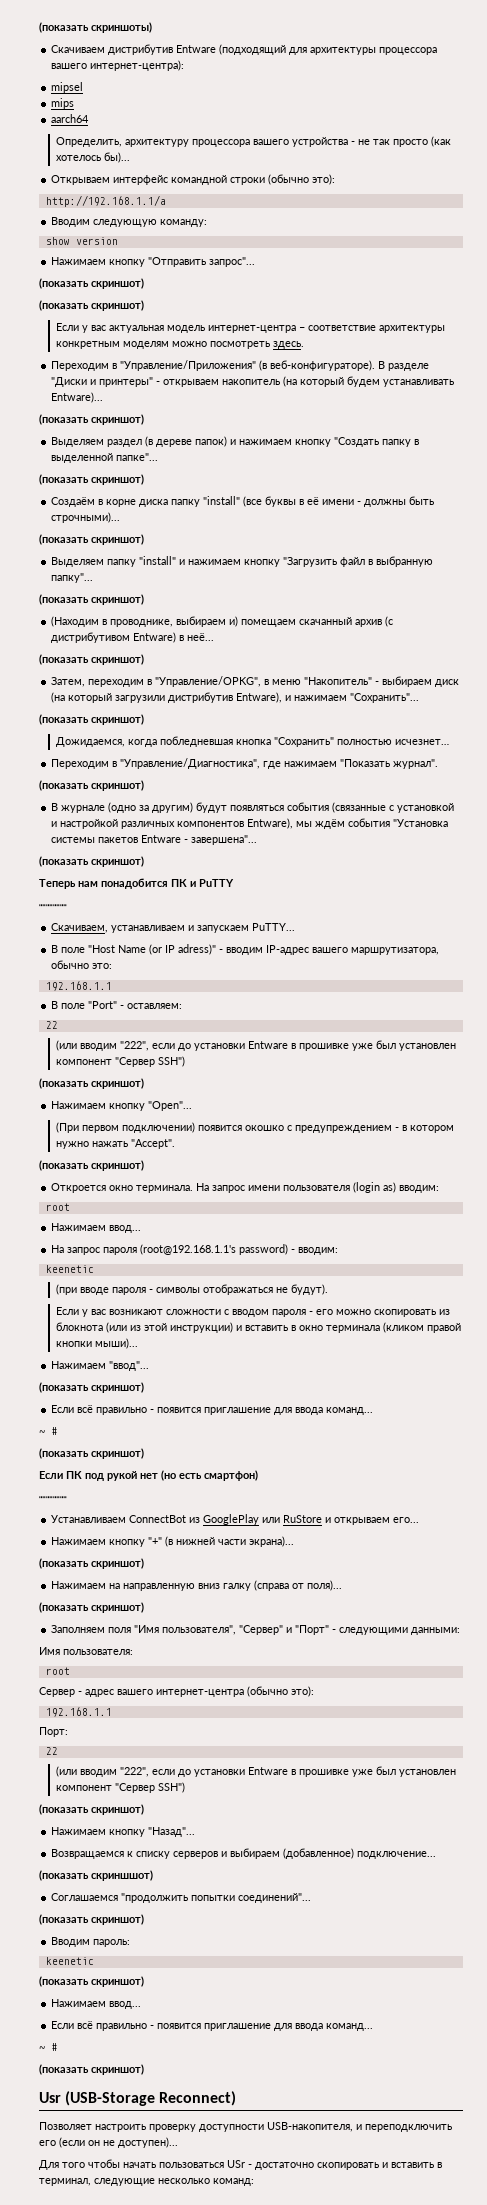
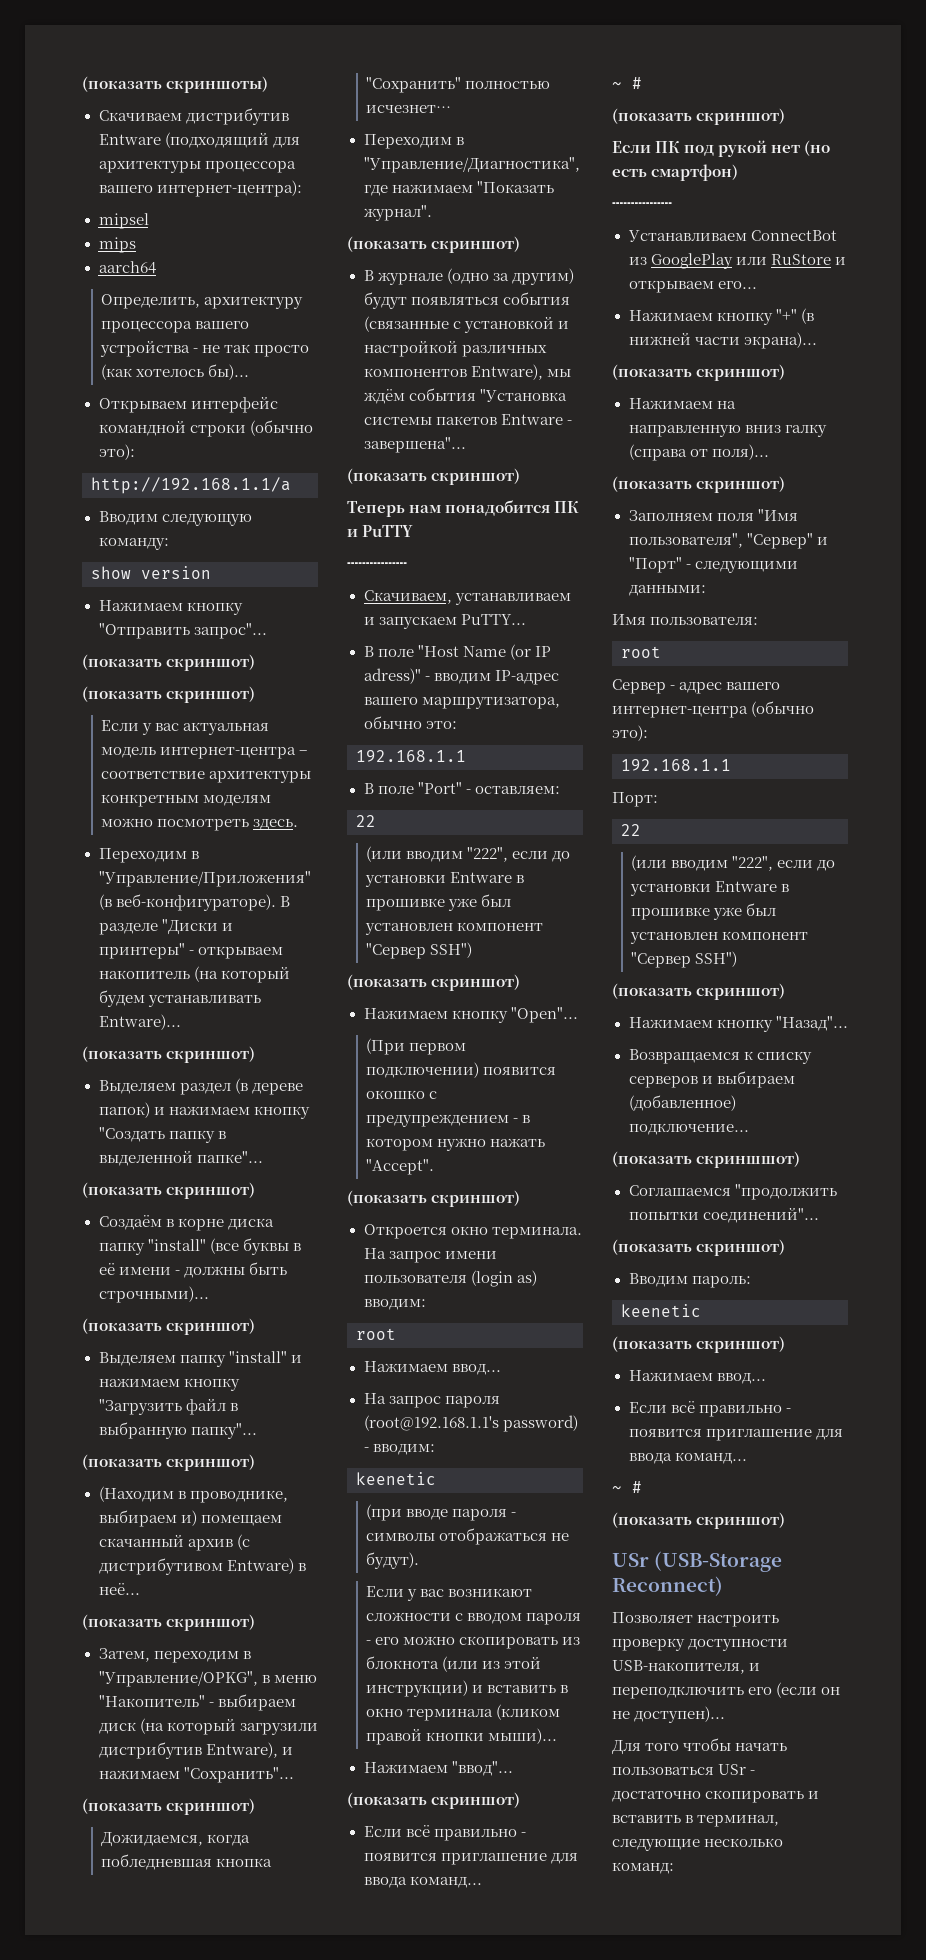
[39,2092,61,2103] Usr -> [612,1553,649,1567] USr

